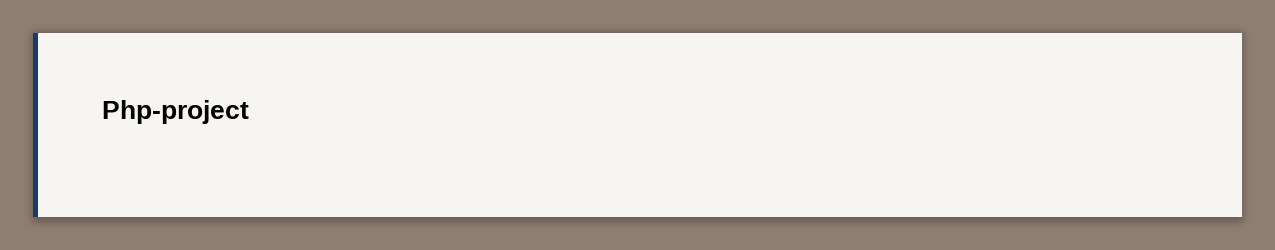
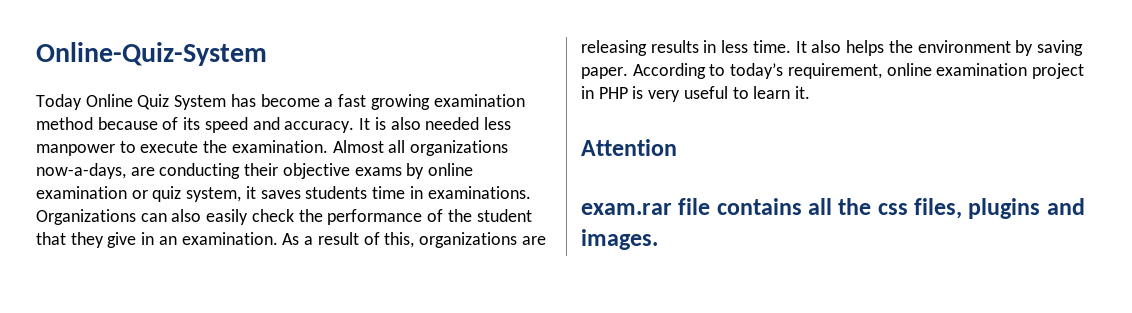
[102,100,249,124] Php-project -> [36,42,267,66] [36,94,525,110] [36,117,511,133] [36,140,509,156] [36,163,474,179] [36,186,531,202] [36,209,532,225] [36,232,546,248] [581,40,1083,56] [581,63,1085,79] [581,86,811,102] [581,139,677,156] [581,198,1085,219] [581,229,658,250] Online-Quiz-System // Today Online Quiz System has become a fast growing examination method because of its speed and accuracy. It is also needed less manpower to execute the examination. Almost all organizations now-a-days, are conducting their objective exams by online examination or quiz system, it saves students time in examinations. Organizations can also easily check the performance of the student that they give in an examination. As a result of this, organizations are releasing results in less time. It also helps the environment by saving paper. According to today’s requirement, online examination project in PHP is very useful to learn it. // Attention // exam.rar file contains all the css files, plugins and images.

